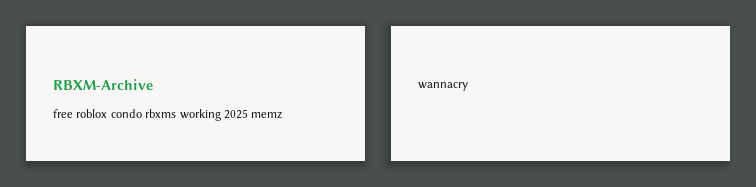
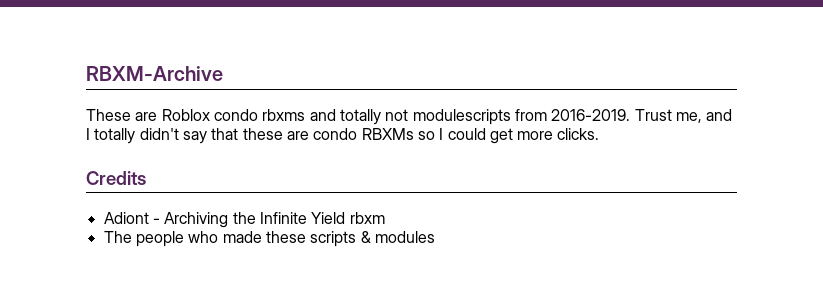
[53,109,283,121] [418,82,468,91] free roblox condo rbxms working 2025 memz wannacry -> [86,109,733,125] [86,128,600,144] [86,171,146,185] [103,212,385,228] [103,231,435,247] These are Roblox condo rbxms and totally not modulescripts from 2016-2019. Trust me, and I totally didn't say that these are condo RBXMs so I could get more clicks. // Credits // Adiont - Archiving the Infinite Yield rbxm // The people who made these scripts & modules

